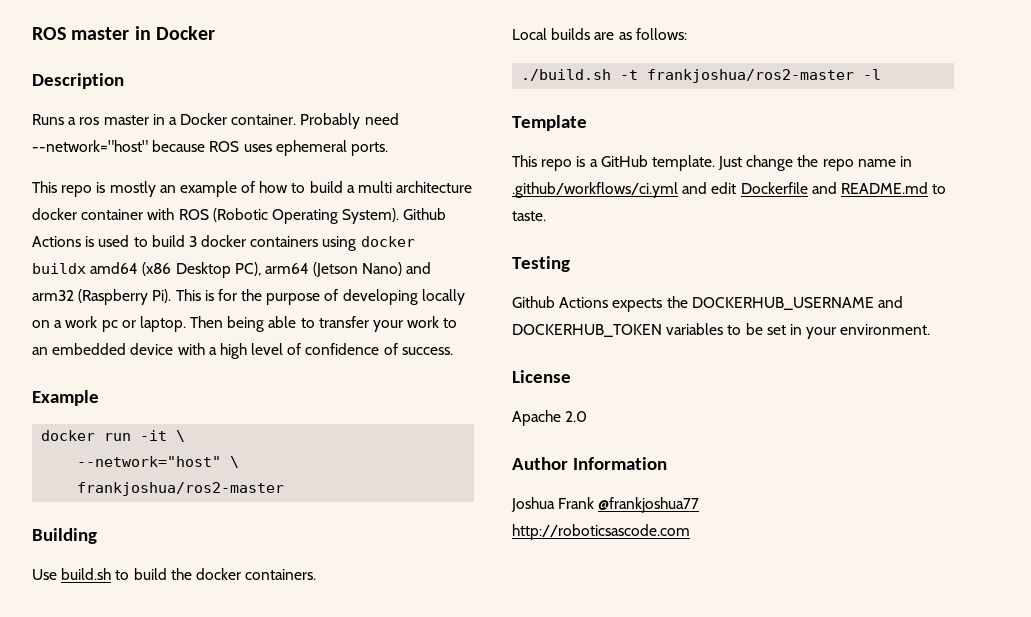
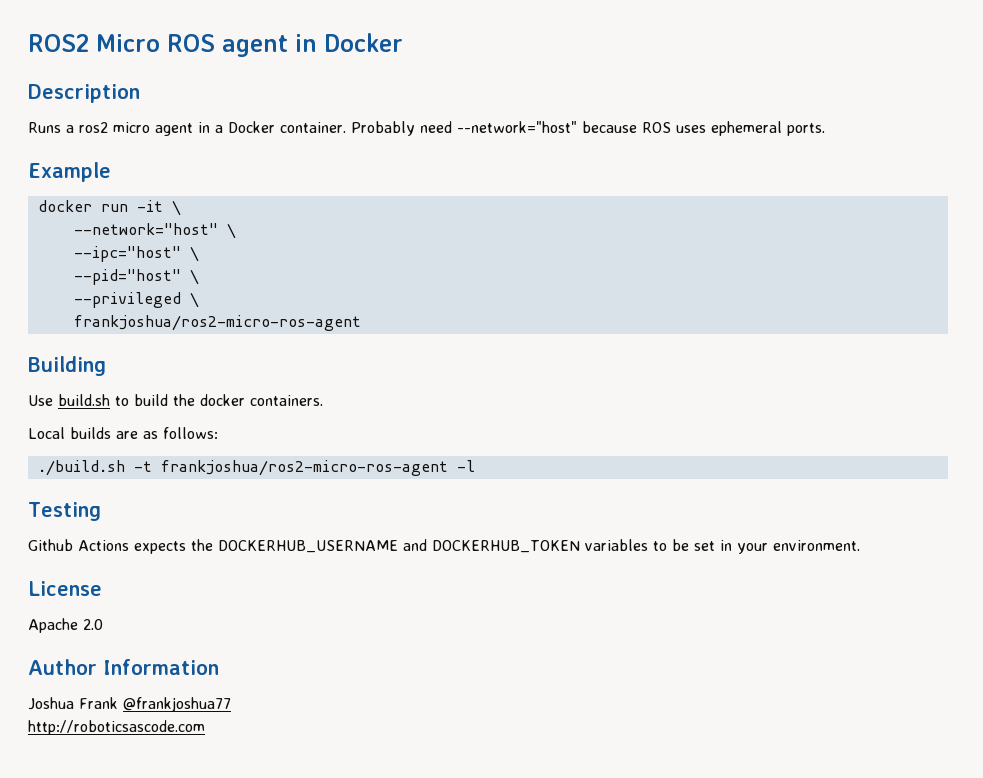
[32,27,130,40] ROS master -> [28,34,288,57] ROS2 Micro ROS agent
[79,115,149,125] ros master -> [79,122,193,136] ros2 micro agent
[32,181,473,197] [32,208,447,224] [32,235,415,251] [32,262,432,278] [32,289,465,305] [32,316,458,332] [32,343,453,359] // This repo is mostly an example of how to build a multi architecture docker container with ROS (Robotic Operating System). Github Actions is used to build 3 docker containers using docker buildx amd64 (x86 Desktop PC), arm64 (Jetson Nano) and arm32 (Raspberry Pi). This is for the purpose of developing locally on a work pc or laptop. Then being able to transfer your work to an embedded device with a high level of confidence of success. -> (825, 129) none
[77,482,285,496] frankjoshua/ros2-master -> [73,246,199,262] [73,269,199,285] [73,292,199,308] [73,315,361,331] --ipc="host" \ // --pid="host" \ // --privileged \ // frankjoshua/ros2-micro-ros-agent
[647,69,855,83] frankjoshua/ros2-master -> [160,460,448,476] frankjoshua/ros2-micro-ros-agent
[512,115,587,131] [512,155,913,171] [512,182,947,198] [512,211,546,221] // Template // This repo is a GitHub template. Just change the repo name in .github/workflows/ci.yml and edit Dockerfile and README.md to taste. -> (475, 466) none

